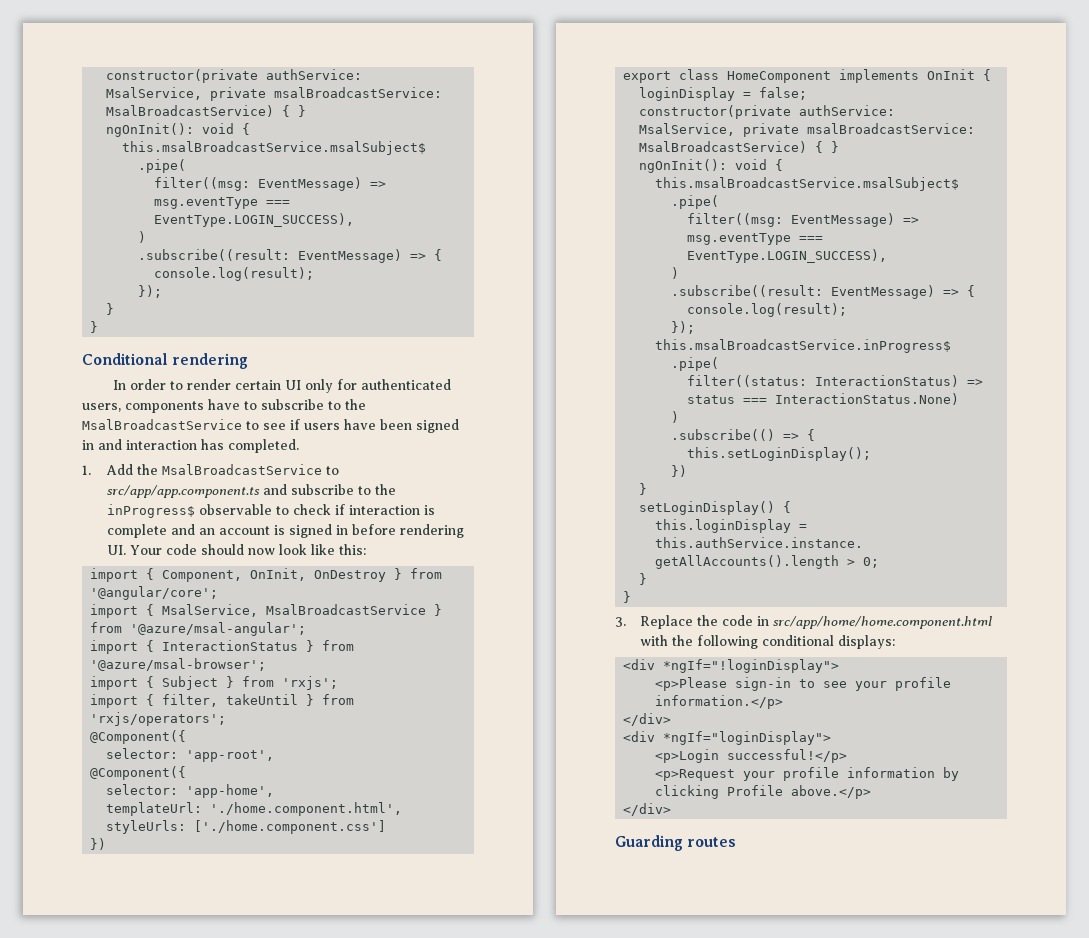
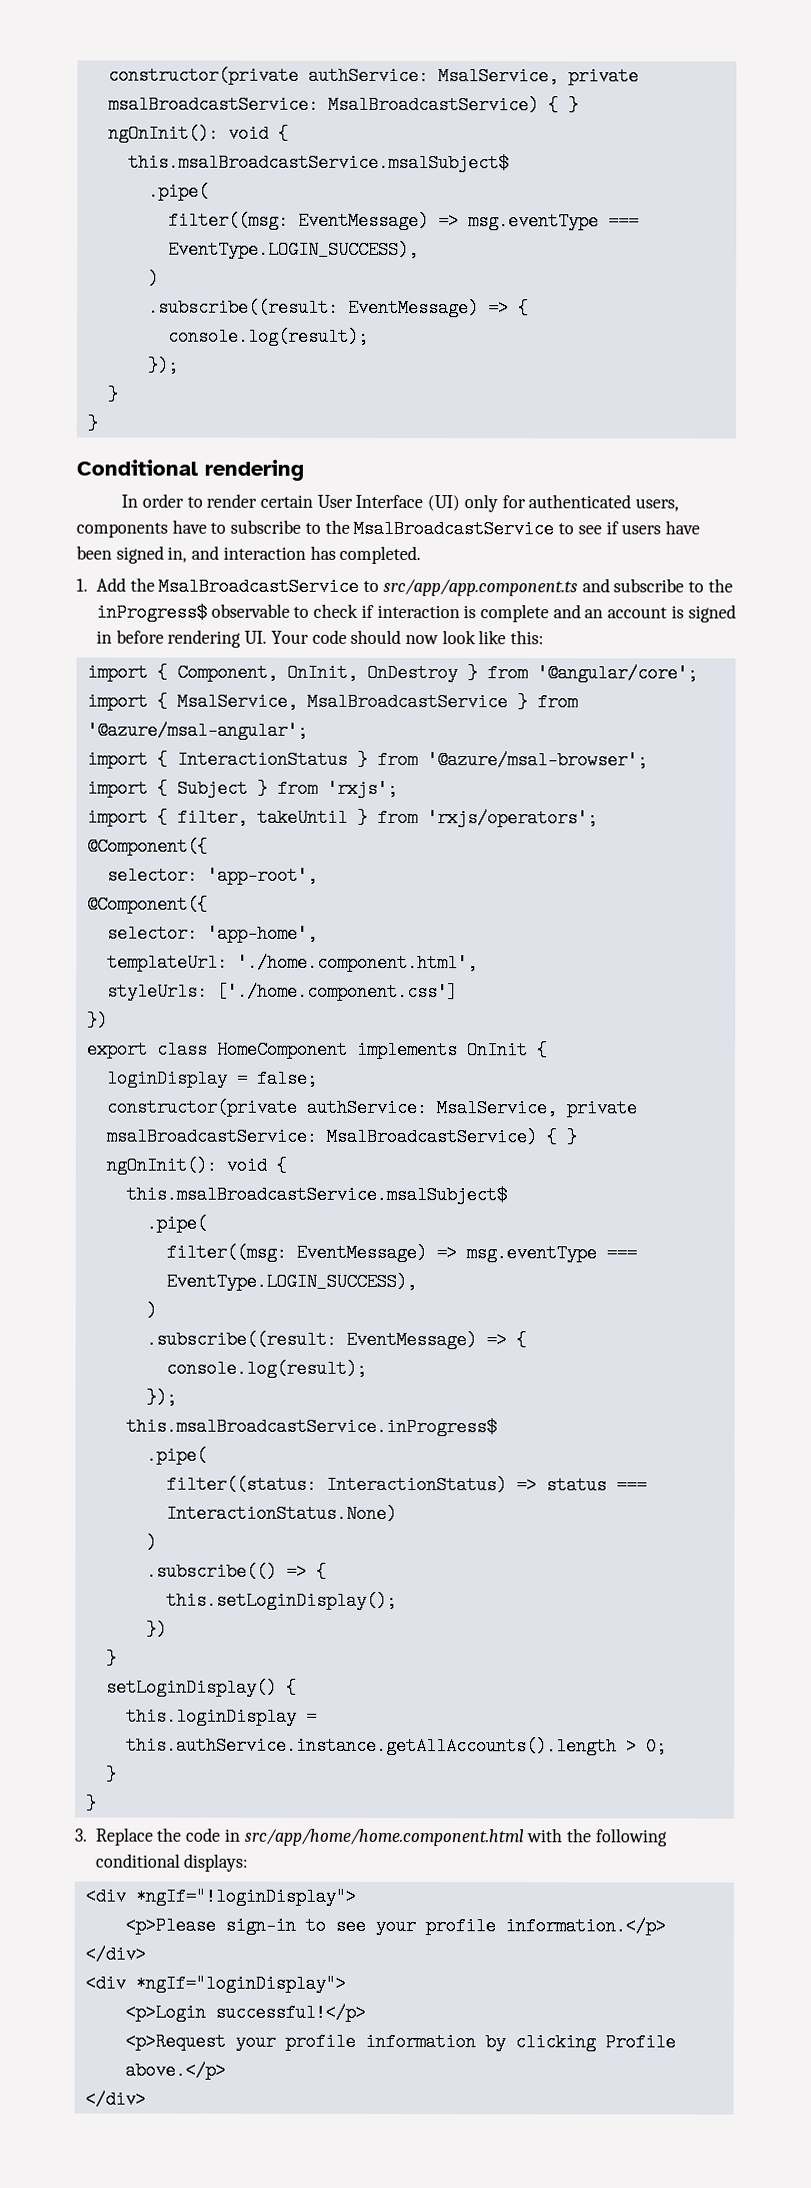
[285,380,302,390] UI -> [316,494,461,512] User Interface (UI)
[82,440,94,450] in -> [167,546,188,563] in,
[615,835,737,851] // Guarding routes -> (146, 2099) none

